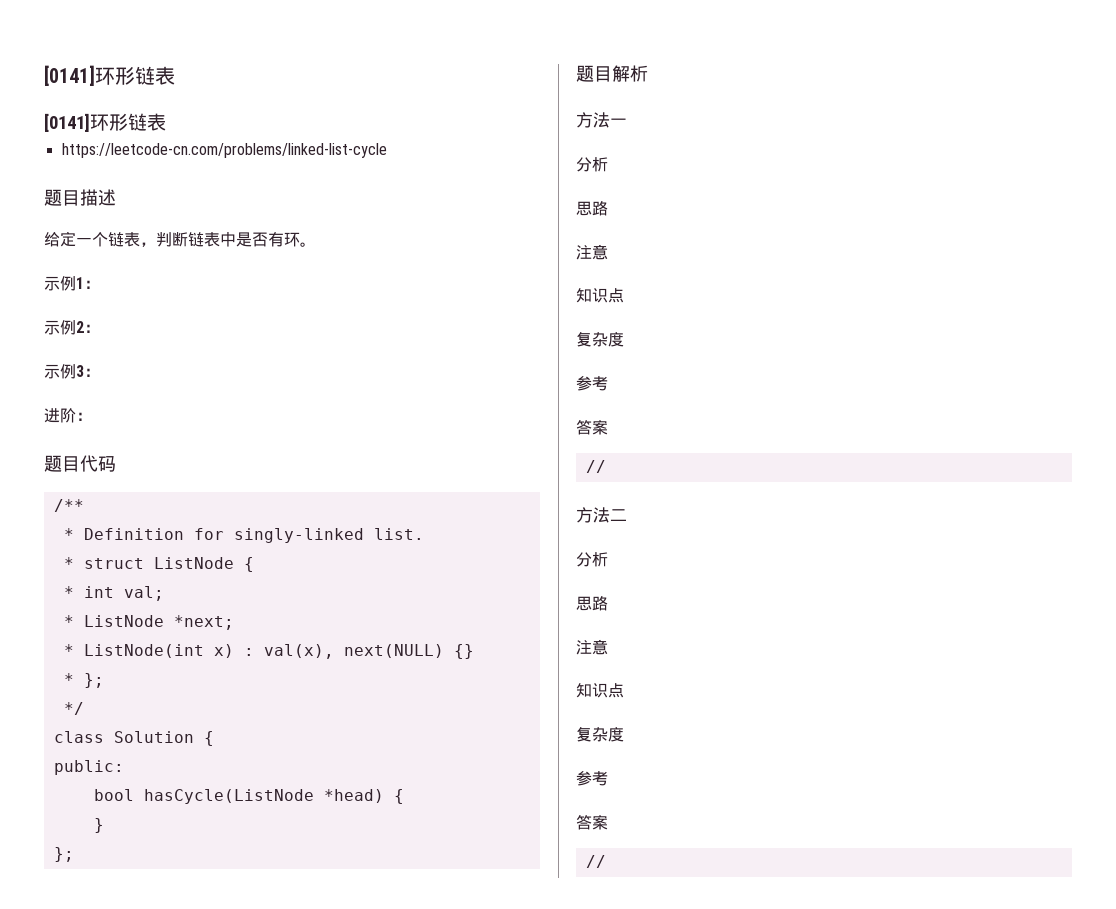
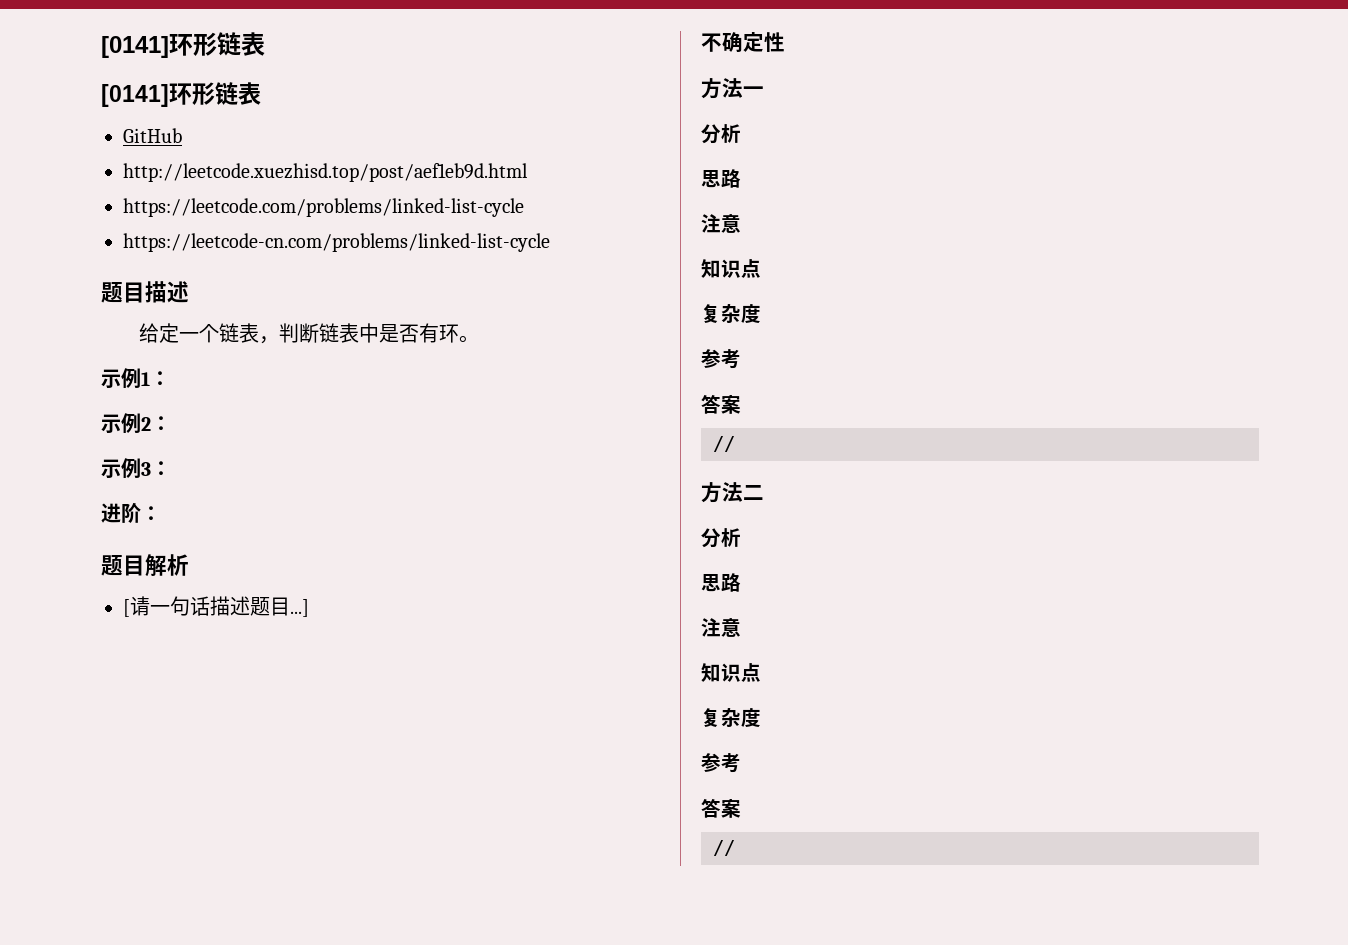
(166, 122) none -> [123,128,182,143] [123,163,528,182] [123,198,524,217] // GitHub // http://leetcode.xuezhisd.top/post/aef1eb9d.html // https://leetcode.com/problems/linked-list-cycle
[80,455,116,472] [53,499,84,512] [63,528,424,543] [63,557,254,572] [63,586,164,601] [63,615,234,630] [63,644,474,659] [63,673,104,688] [63,702,84,715] [53,731,214,746] [53,760,124,775] [93,789,404,804] [93,818,104,833] [53,847,74,862] [576,65,648,82] 代码 // /** // * Definition for singly-linked list. // * struct ListNode { // * int val; // * ListNode *next; // * ListNode(int x) : val(x), next(NULL) {} // * }; // */ // class Solution { // public: // bool hasCycle(ListNode *head) { // } // }; // 题目解析 -> [145,554,189,577] [123,596,309,617] [701,32,785,52] 解析 // [请一句话描述题目...] // 不确定性

